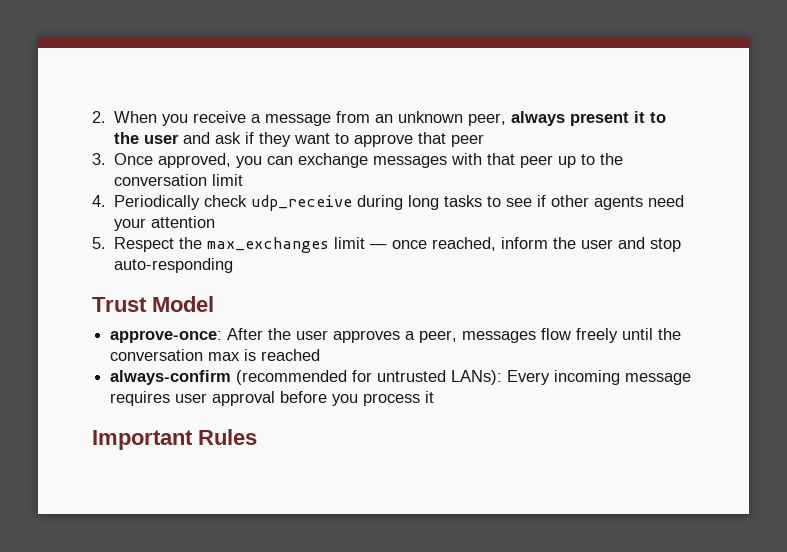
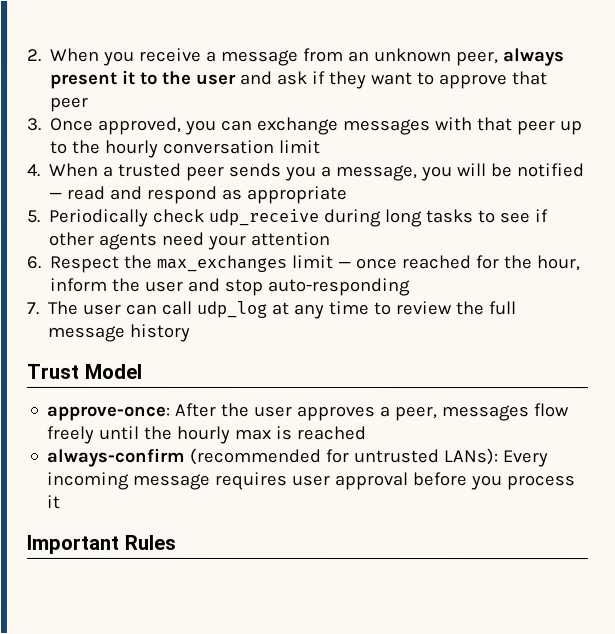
(624, 159) none -> [105,139,160,158] hourly
(106, 201) none -> [49,162,586,182] [49,185,349,205] [27,209,41,223] When a trusted peer sends you a message, you will be notified — read and respond as appropriate // 5.
[92,237,106,249] 5. -> [27,255,42,269] 6.
[432,237,497,251] reached, -> [402,255,582,272] reached for the hour,
(234, 265) none -> [27,300,518,320] [47,323,191,342] // 7. The user can call udp_log at any time to review the full message history
[110,349,204,361] conversation -> [176,425,231,444] hourly

